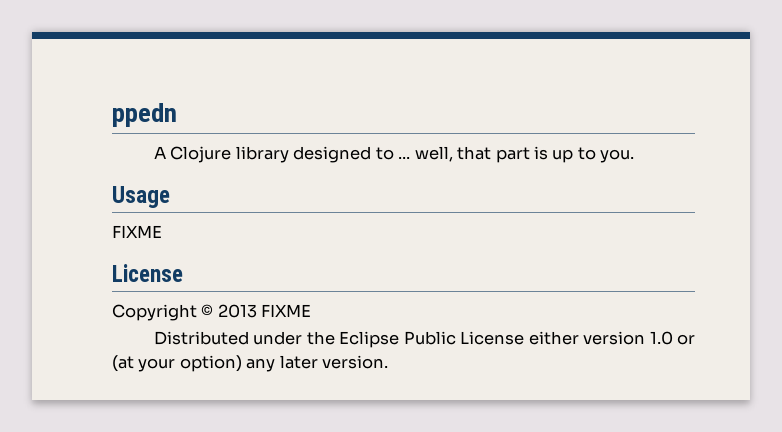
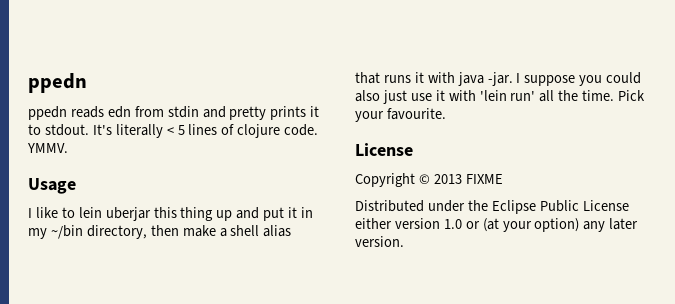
[153,146,635,163] [112,186,170,208] [112,225,162,238] A Clojure library designed to ... well, that part is up to you. // Usage // FIXME -> [28,106,320,120] [28,124,319,138] [27,143,68,153] [28,178,76,194] [28,207,314,221] [28,225,292,239] [355,72,642,86] [355,90,646,104] [355,108,446,122] ppedn reads edn from stdin and pretty prints it to stdout. It's literally < 5 lines of clojure code. YMMV. // Usage // I like to lein uberjar this thing up and put it in my ~/bin directory, then make a shell alias that runs it with java -jar. I suppose you could also just use it with 'lein run' all the time. Pick your favourite.

